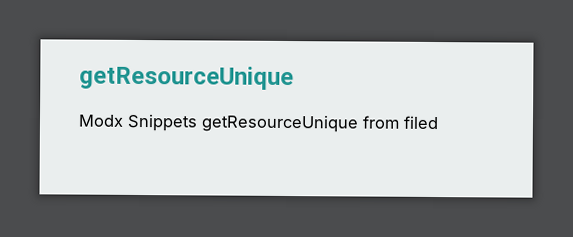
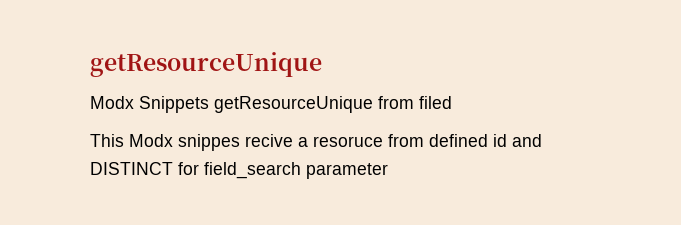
(439, 122) none -> [90,134,542,151] [90,162,388,179] // This Modx snippes recive a resoruce from defined id and DISTINCT for field_search parameter

